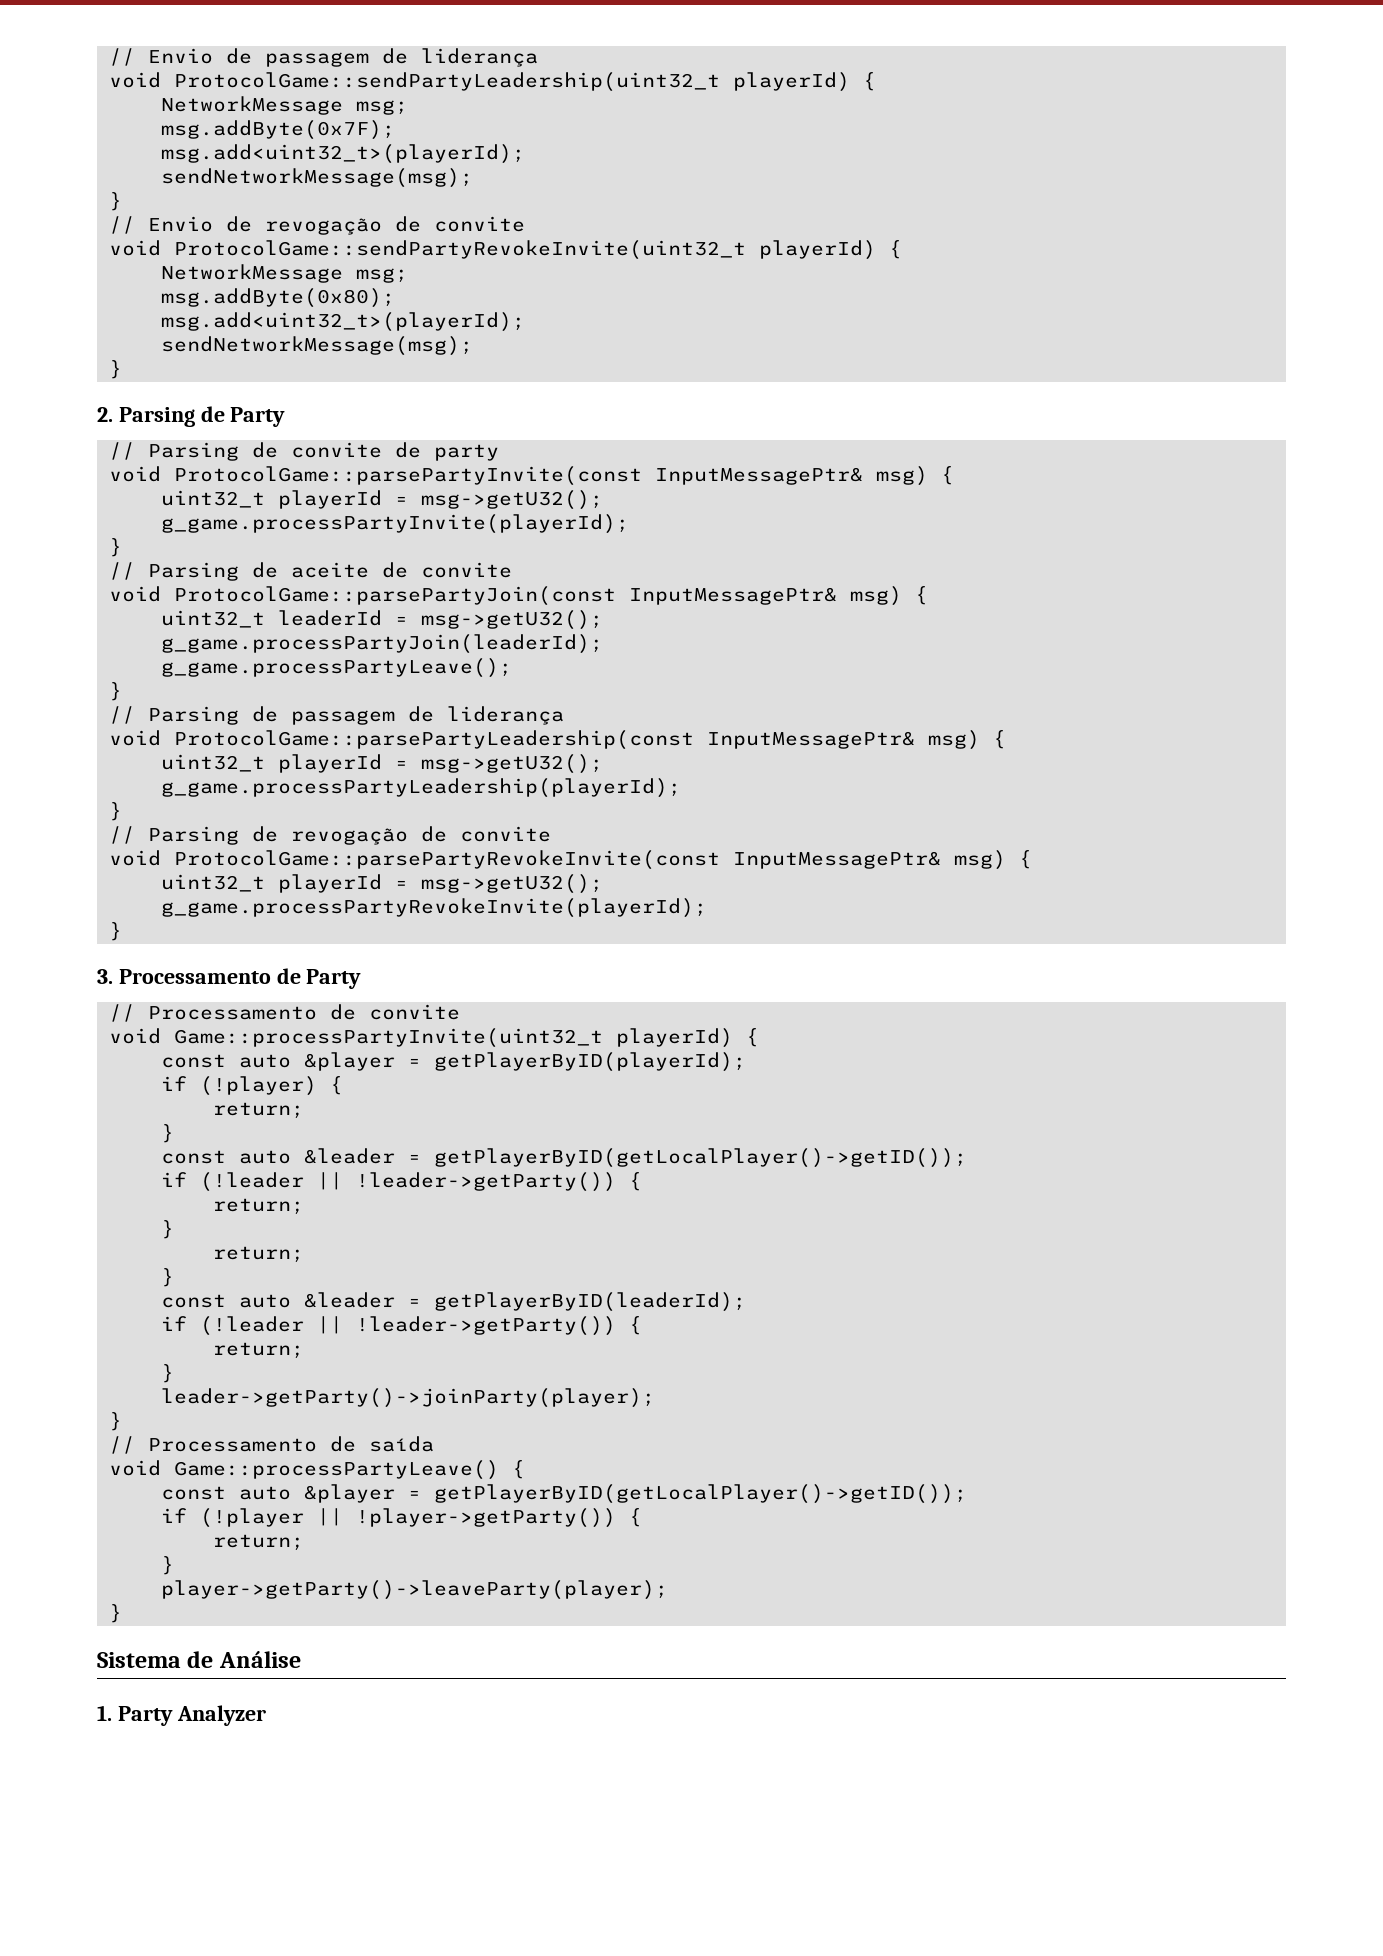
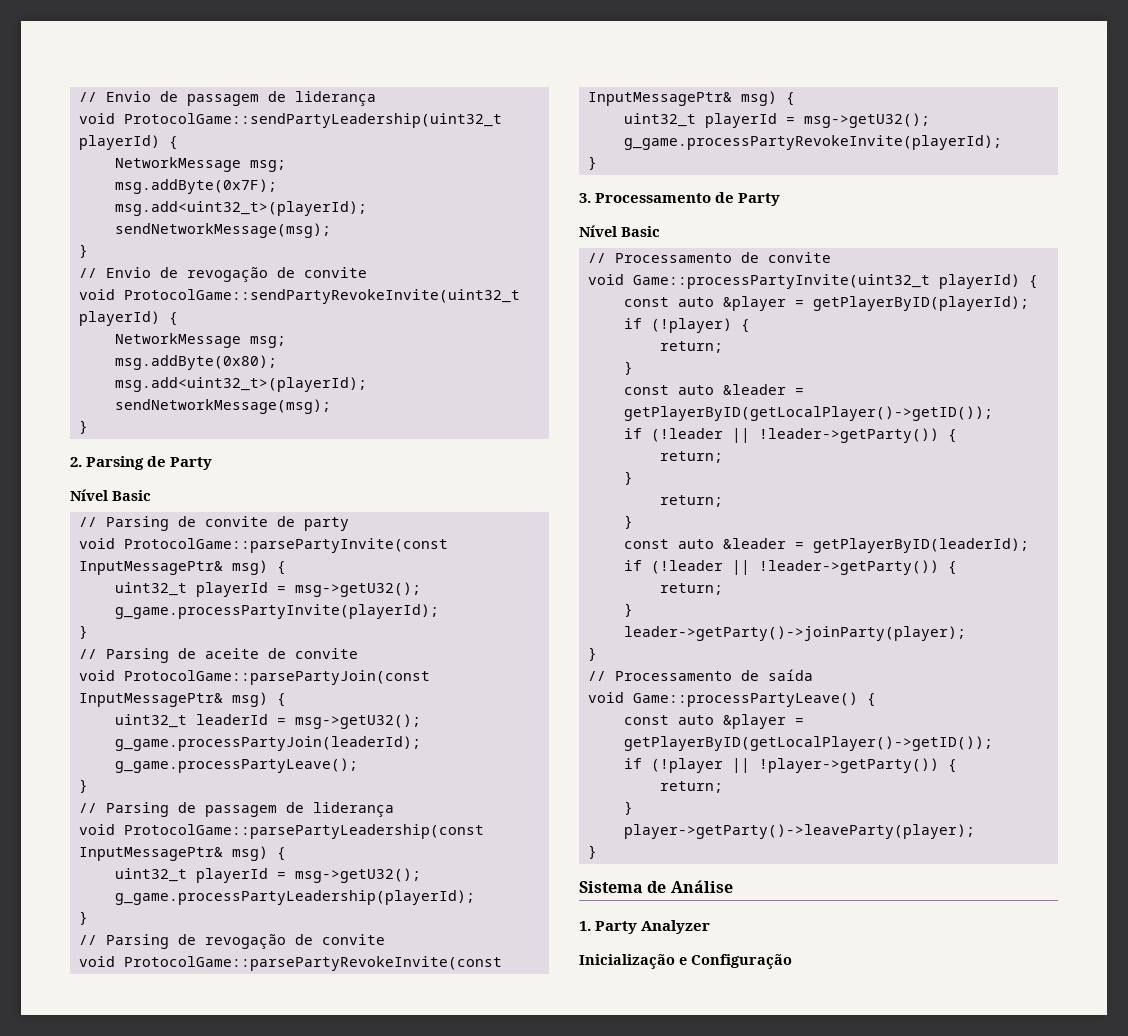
(286, 417) none -> [70,489,151,501] // Nível Basic
(362, 979) none -> [579,225,660,237] // Nível Basic
(266, 1715) none -> [579,954,792,969] // Inicialização e Configuração

